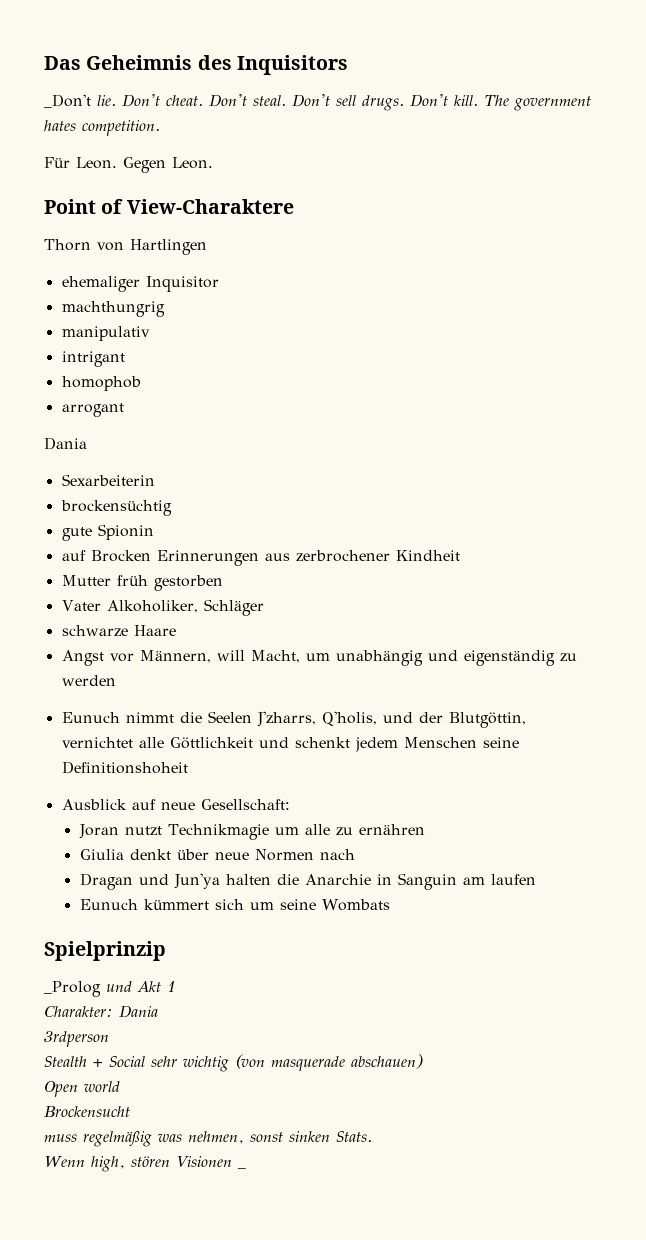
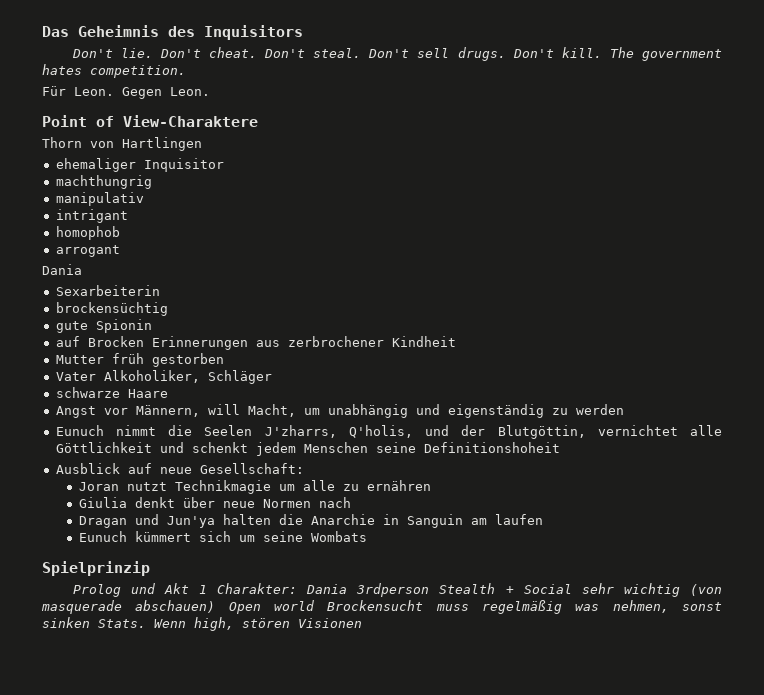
[44,94,91,108] _Don't -> [71,49,113,58] Don't
[44,981,101,997] _Prolog -> [72,584,121,597] Prolog
(176, 986) // -> (207, 589) none
(158, 1011) // -> (348, 589) none
(109, 1039) // -> (430, 590) none
(423, 1061) // -> (216, 606) none
(120, 1086) // -> (314, 605) none
(130, 1111) // -> (424, 605) none
(372, 1136) // -> (146, 623) none
[237,1167,246,1169] _ -> (362, 623) none

